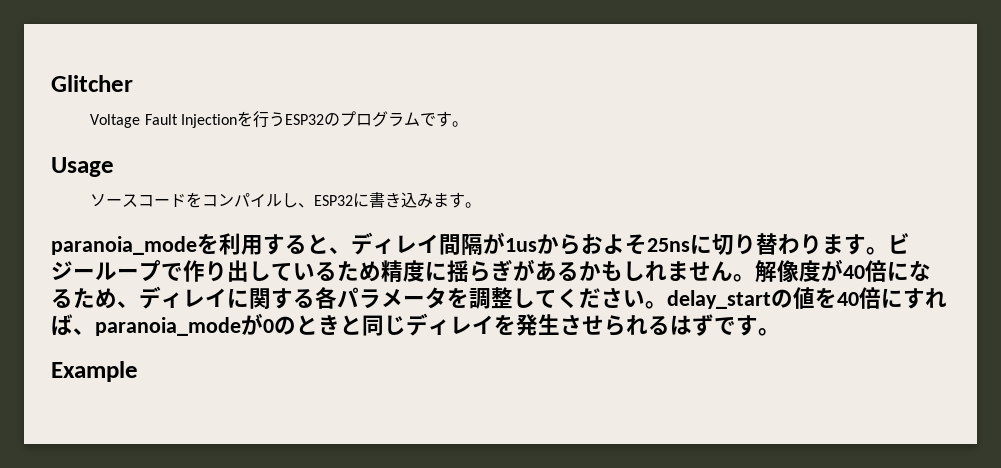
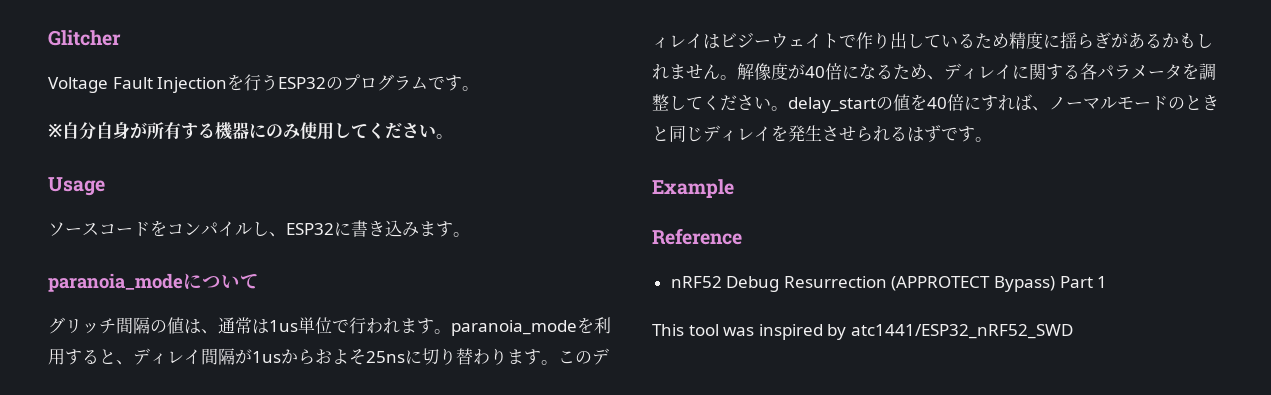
(468, 124) none -> [48,122,453,140] // ※自分自身が所有する機器にのみ使用してください。
(197, 245) none -> [183,273,259,290] [48,317,577,336] について // グリッチ間隔の値は、通常は1us単位で行われます。paranoia_mode
[888,233,910,254] [51,260,161,281] ビジーループ -> [558,348,609,365] [652,32,839,49] このディレイはビジーウェイト
[95,313,274,336] paranoia_modeが0 -> [1049,96,1168,111] ノーマルモード
(138, 371) none -> [652,228,742,245] [670,276,1108,292] [652,324,1073,340] // Reference // nRF52 Debug Resurrection (APPROTECT Bypass) Part 1 // This tool was inspired by atc1441/ESP32_nRF52_SWD

